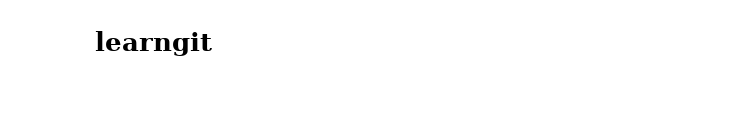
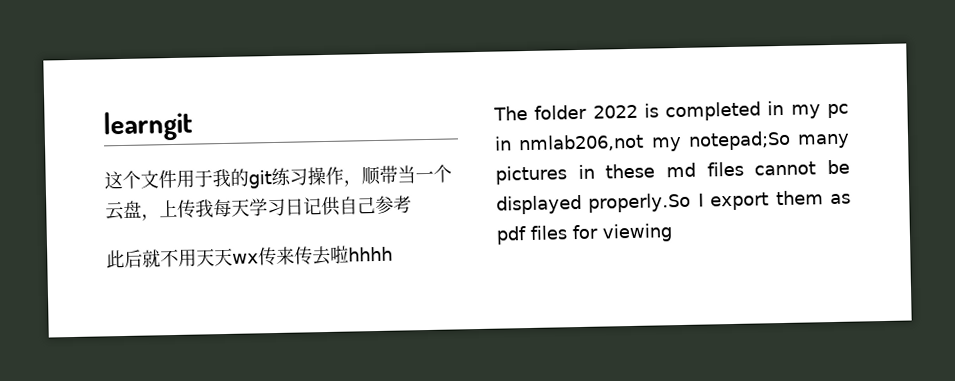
(212, 43) none -> [104,164,452,190] [105,195,412,221] [106,245,393,269] [493,100,849,122] [494,130,850,153] [495,159,850,185] [496,190,851,215] [496,223,673,245] // 这个文件用于我的git练习操作，顺带当一个云盘，上传我每天学习日记供自己参考 // 此后就不用天天wx传来传去啦hhhh // The folder 2022 is completed in my pc in nmlab206,not my notepad;So many pictures in these md files cannot be displayed properly.So I export them as pdf files for viewing

